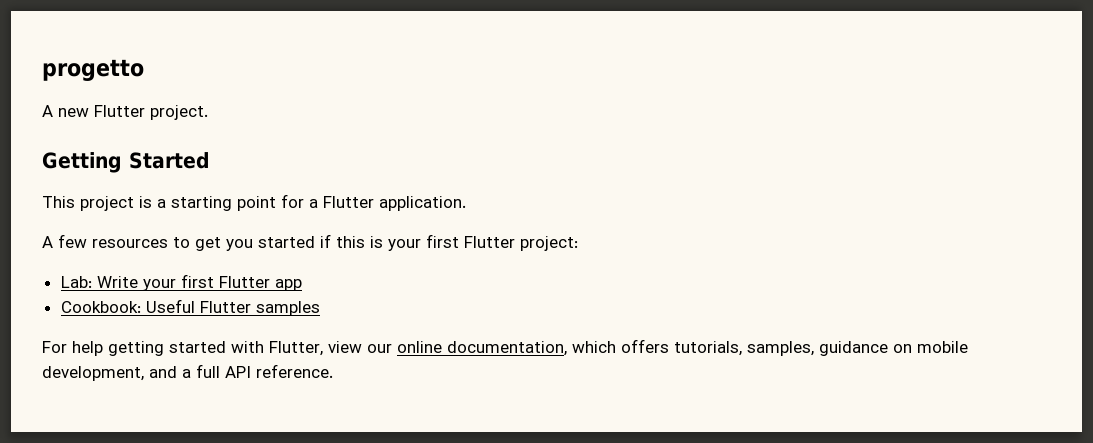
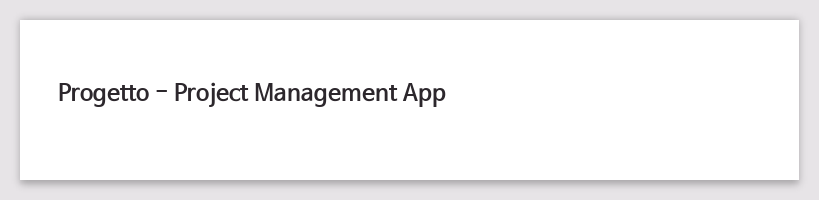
[42,59,144,81] [42,105,208,120] [42,152,210,173] [42,194,466,211] [42,234,578,251] [60,274,302,291] [60,299,320,316] [42,339,968,356] [42,364,333,381] progetto // A new Flutter project. // Getting Started // This project is a starting point for a Flutter application. // A few resources to get you started if this is your first Flutter project: // Lab: Write your first Flutter app // Cookbook: Useful Flutter samples // For help getting started with Flutter, view our online documentation, which offers tutorials, samples, guidance on mobile development, and a full API reference. -> [58,82,447,108] Progetto - Project Management App

